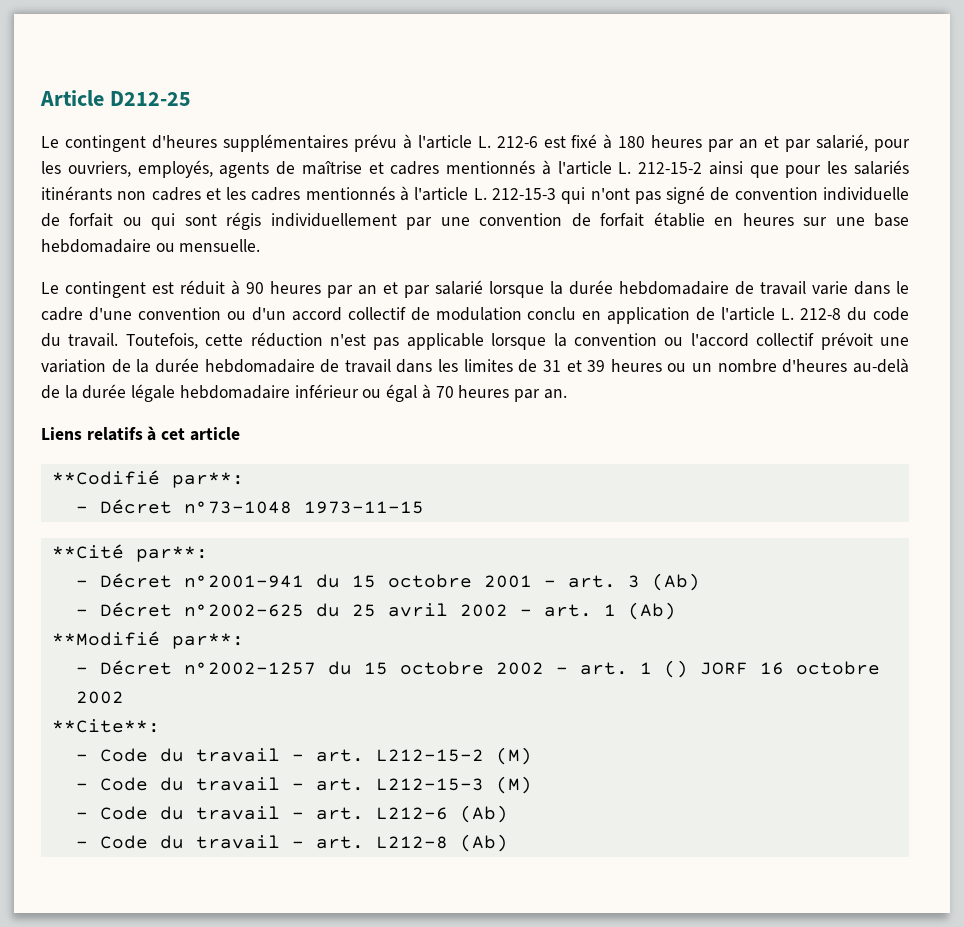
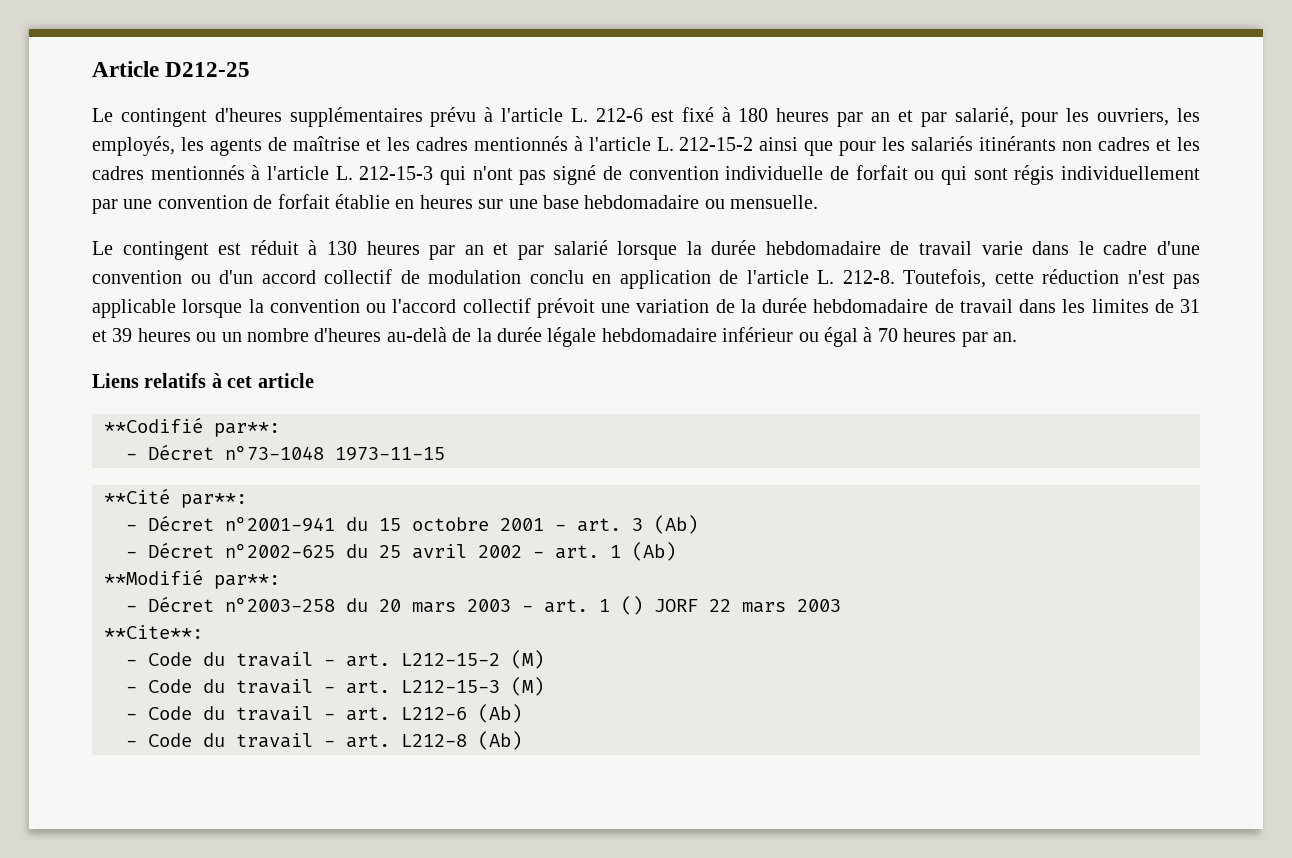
[137,160,213,178] employés, -> [1177,108,1201,122] [92,136,204,156] les employés, les
(384, 168) none -> [386,137,410,151] les
[246,282,264,294] 90 -> [326,241,357,255] 130
[800,307,910,321] [41,333,119,347] 212-8 du code du travail. -> [842,270,895,284] 212-8.
[183,661,544,675] n°2002-1257 du 15 octobre 2002 -> [225,597,511,613] n°2003-258 du 20 mars 2003
[759,661,880,675] [75,691,124,704] 16 octobre 2002 -> [709,599,841,613] 22 mars 2003

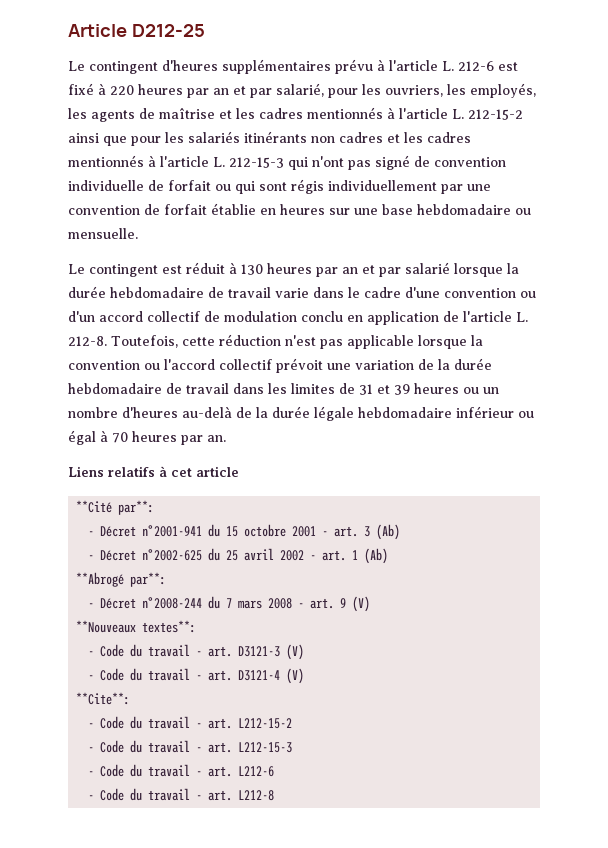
[738,108,769,122] 180 -> [110,85,134,95] 220
[104,417,280,437] [126,444,445,461] // **Codifié par**: // - Décret n°73-1048 1973-11-15 -> (239, 471) none
[104,569,280,589] [126,596,841,615] **Modifié par**: // - Décret n°2003-258 du 20 mars 2003 - art. 1 () JORF 22 mars 2003 -> [76,572,167,587] [88,596,371,612] [76,620,197,633] [88,644,305,660] [88,668,305,684] **Abrogé par**: // - Décret n°2008-244 du 7 mars 2008 - art. 9 (V) // **Nouveaux textes**: // - Code du travail - art. D3121-3 (V) // - Code du travail - art. D3121-4 (V)
[511,650,544,669] (M) -> (293, 723) none
[511,677,544,696] (M) -> (293, 747) none
[478,704,522,723] (Ab) -> (275, 771) none
[478,731,522,750] (Ab) -> (275, 795) none

